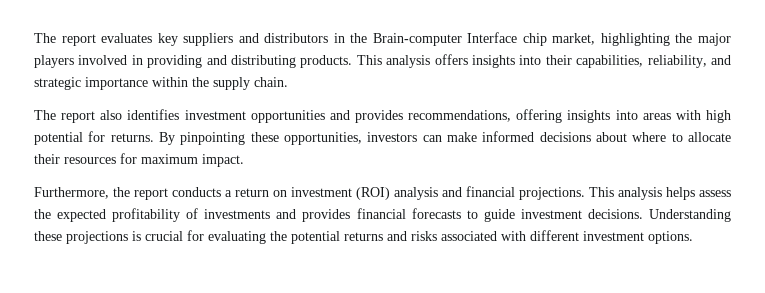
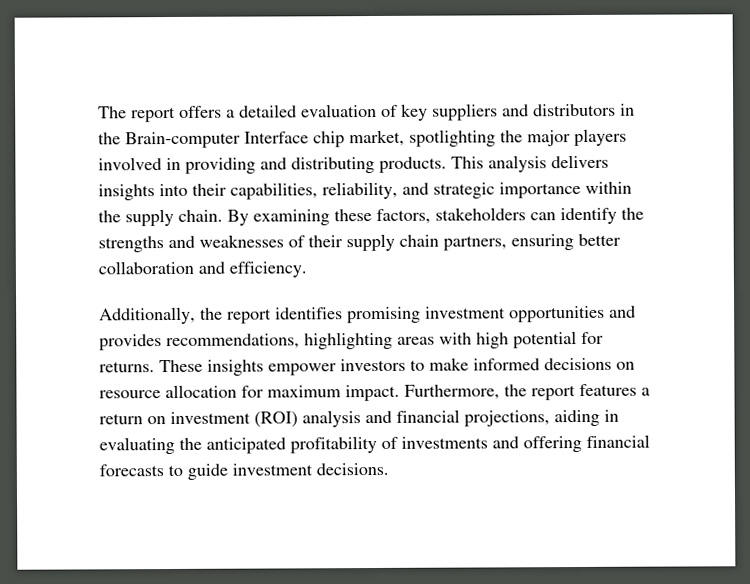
[34,33,153,46] The report evaluates -> [98,103,398,123] The report offers a detailed evaluation of
[600,33,670,46] highlighting -> [409,129,496,147] spotlighting
[434,54,468,65] offers -> [551,154,609,169] delivers
[34,109,180,123] // The report also identifies -> [227,207,644,226] [98,233,621,253] [98,260,307,278] [99,306,421,325] By examining these factors, stakeholders can identify the strengths and weaknesses of their supply chain partners, ensuring better collaboration and efficiency. // Additionally, the report identifies promising
[516,109,638,123] offering insights into -> [304,331,393,350] highlighting
[159,131,731,145] [34,154,116,164] By pinpointing these opportunities, investors can make informed decisions about where to allocate their resources -> [159,357,635,376] [99,384,237,399] These insights empower investors to make informed decisions on resource allocation
(244, 160) // -> (400, 393) none
[172,187,221,197] conducts -> [579,383,637,397] features
[519,187,731,200] [34,209,107,222] projections. This analysis helps assess the expected -> [464,409,619,427] [99,436,286,455] projections, aiding in evaluating the anticipated
[302,209,351,222] provides -> [523,435,582,453] offering
[649,209,732,222] [34,230,693,244] Understanding these projections is crucial for evaluating the potential returns and risks associated with different investment options. -> (389, 469) none

